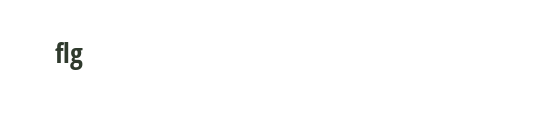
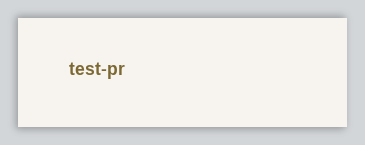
[55,42,83,70] flg -> [69,62,125,79] test-pr

